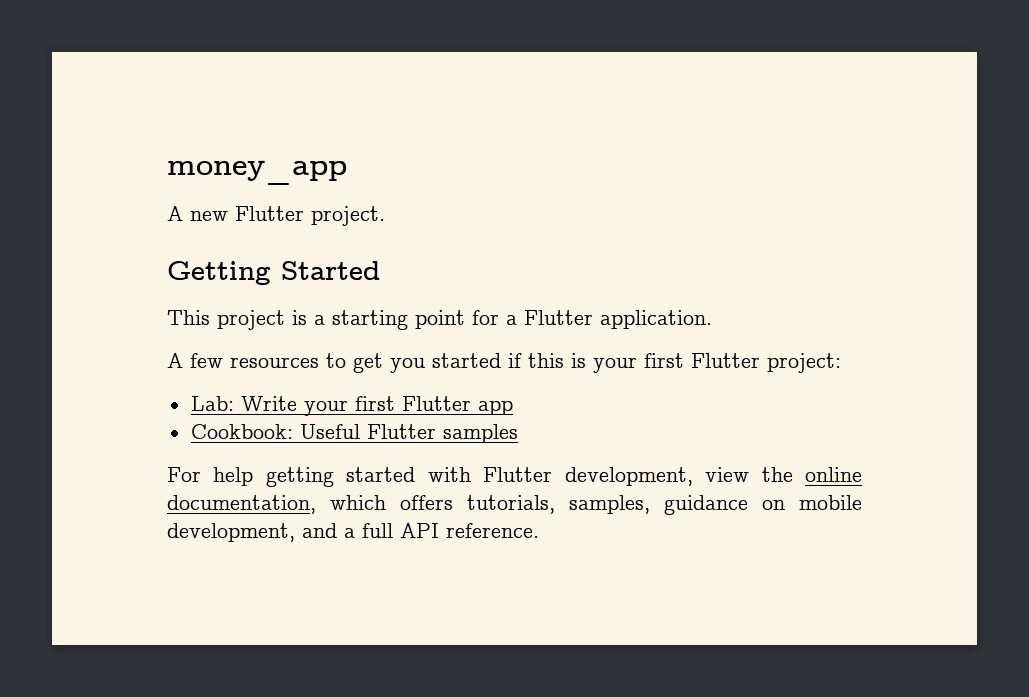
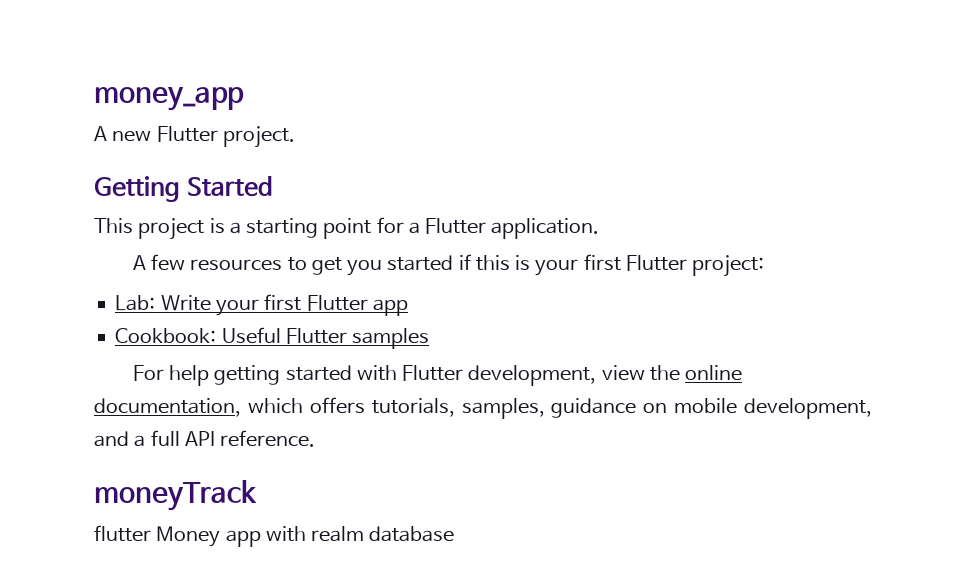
(539, 530) none -> [94,480,257,511] [94,525,455,547] // moneyTrack // flutter Money app with realm database

